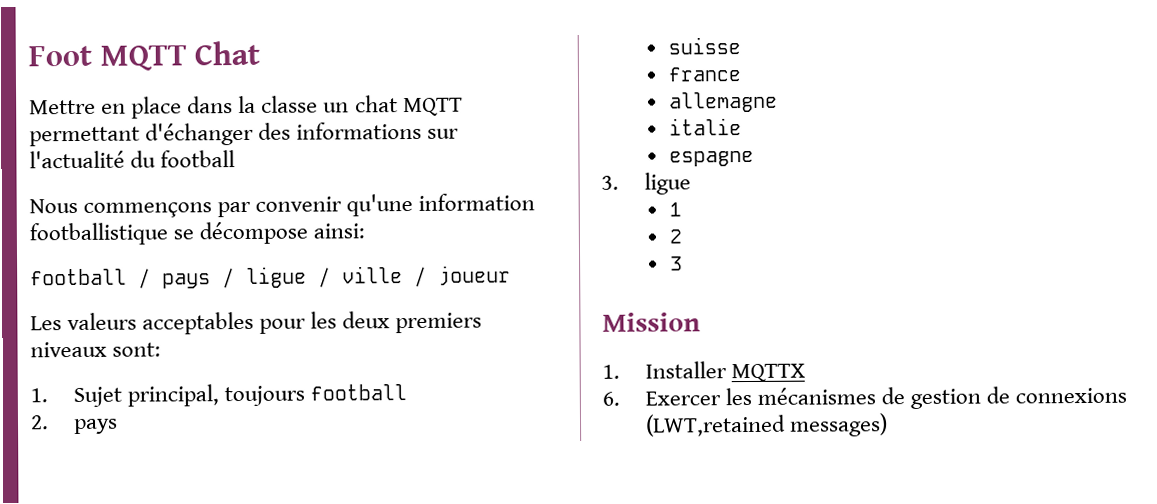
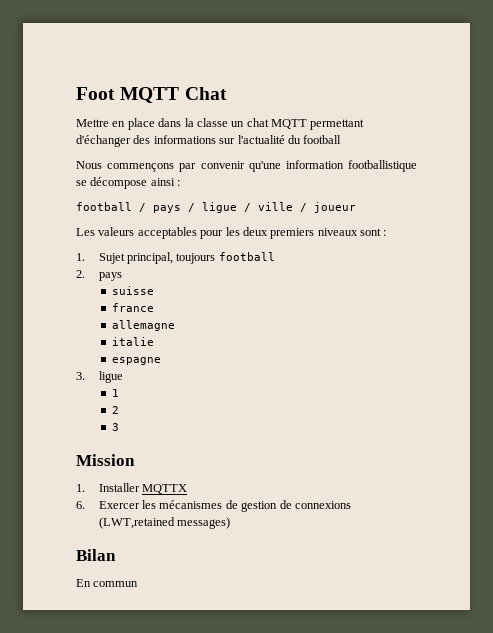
[313,223,366,239] ainsi: -> [150,178,181,186] ainsi :
[112,342,162,357] sont: -> [360,228,387,236] sont :
(888, 425) none -> [76,549,116,561] [76,579,139,587] // Bilan // En commun

